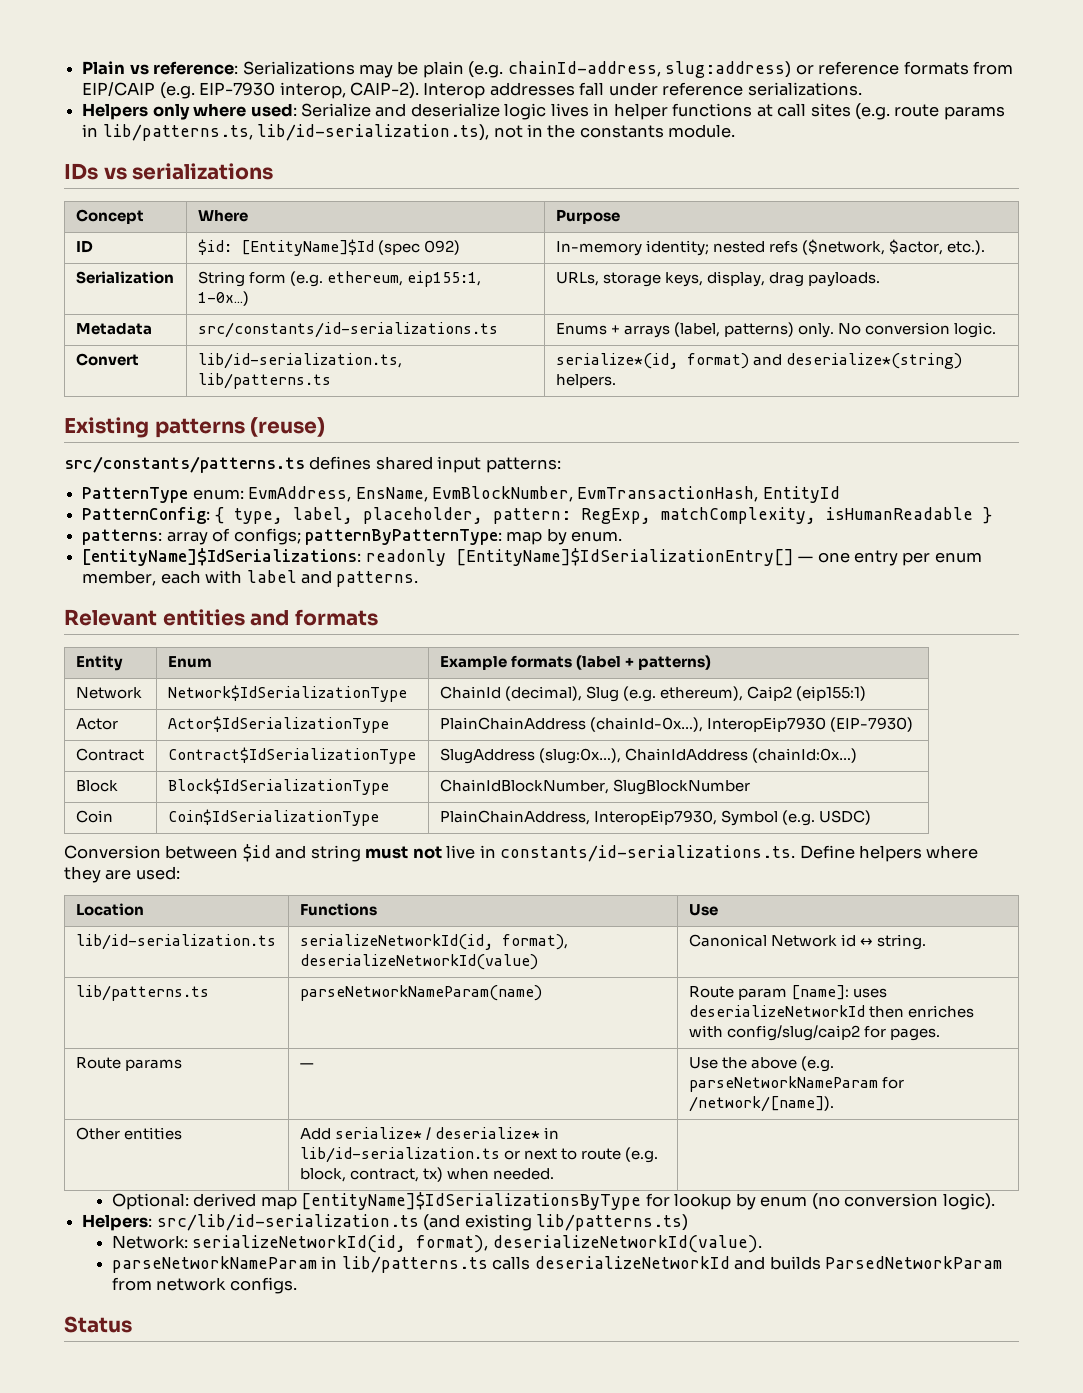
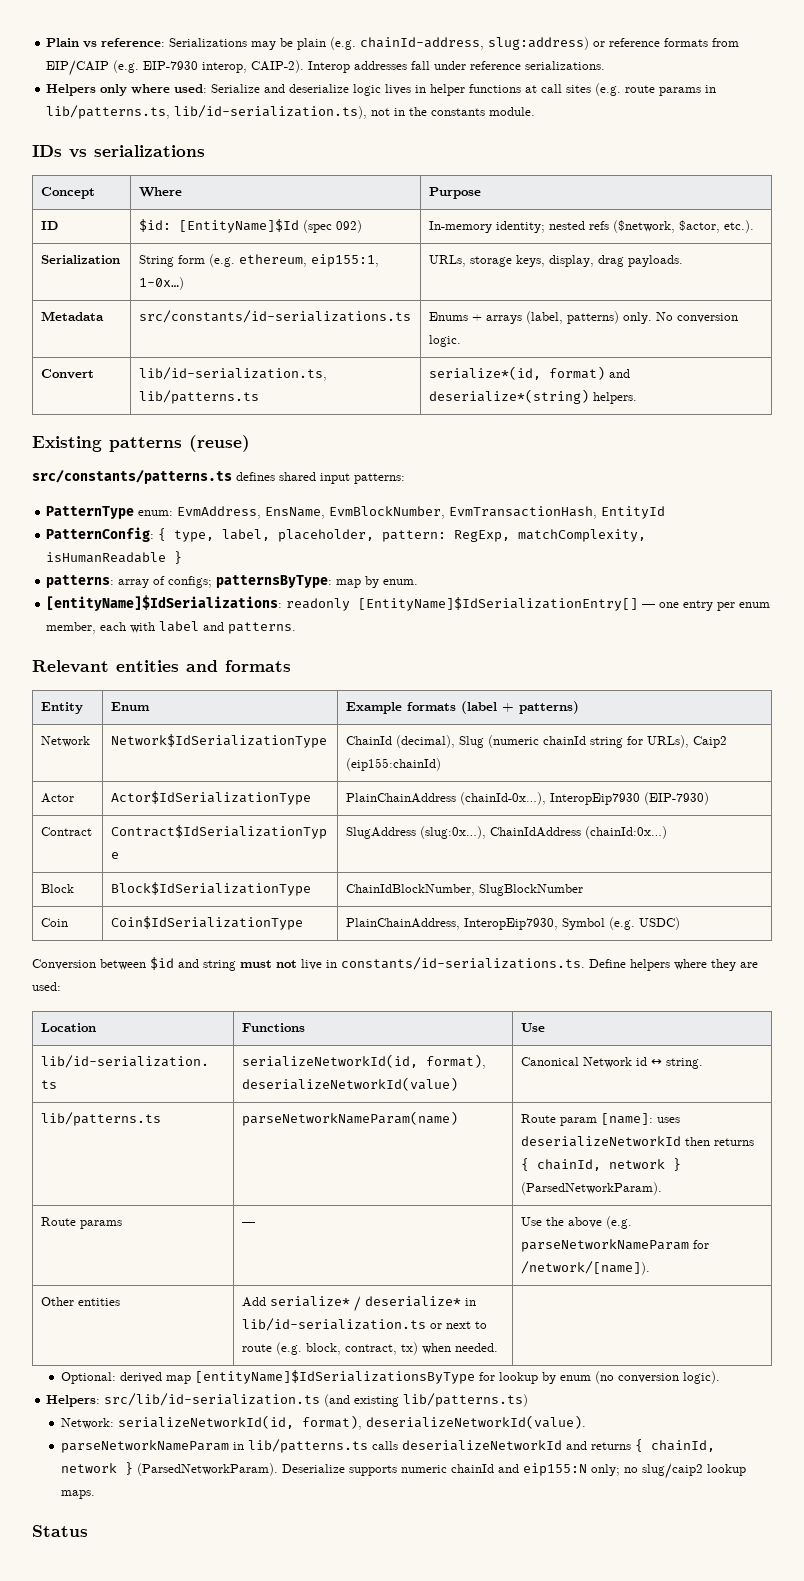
[304,529,502,545] patternByPatternType: -> [216,575,333,588] patternsByType:
[622,686,866,702] (e.g. ethereum), Caip2 (eip155:1) -> [488,735,728,748] [346,758,442,771] (numeric chainId string for URLs), Caip2 (eip155:chainId)
[907,1005,974,1018] [688,1025,940,1041] enriches with config/slug/caip2 for pages. -> [714,1138,755,1146] [521,1158,682,1171] [521,1182,663,1195] returns { chainId, network } (ParsedNetworkParam).
[769,1256,1003,1270] [112,1277,297,1294] builds ParsedNetworkParam from network configs. -> [591,1439,716,1452] [61,1462,747,1479] [61,1490,96,1499] returns { chainId, network } (ParsedNetworkParam). Deserialize supports numeric chainId and eip155:N only; no slug/caip2 lookup maps.

